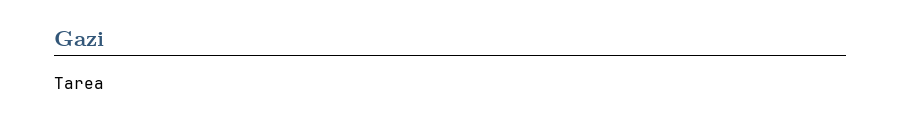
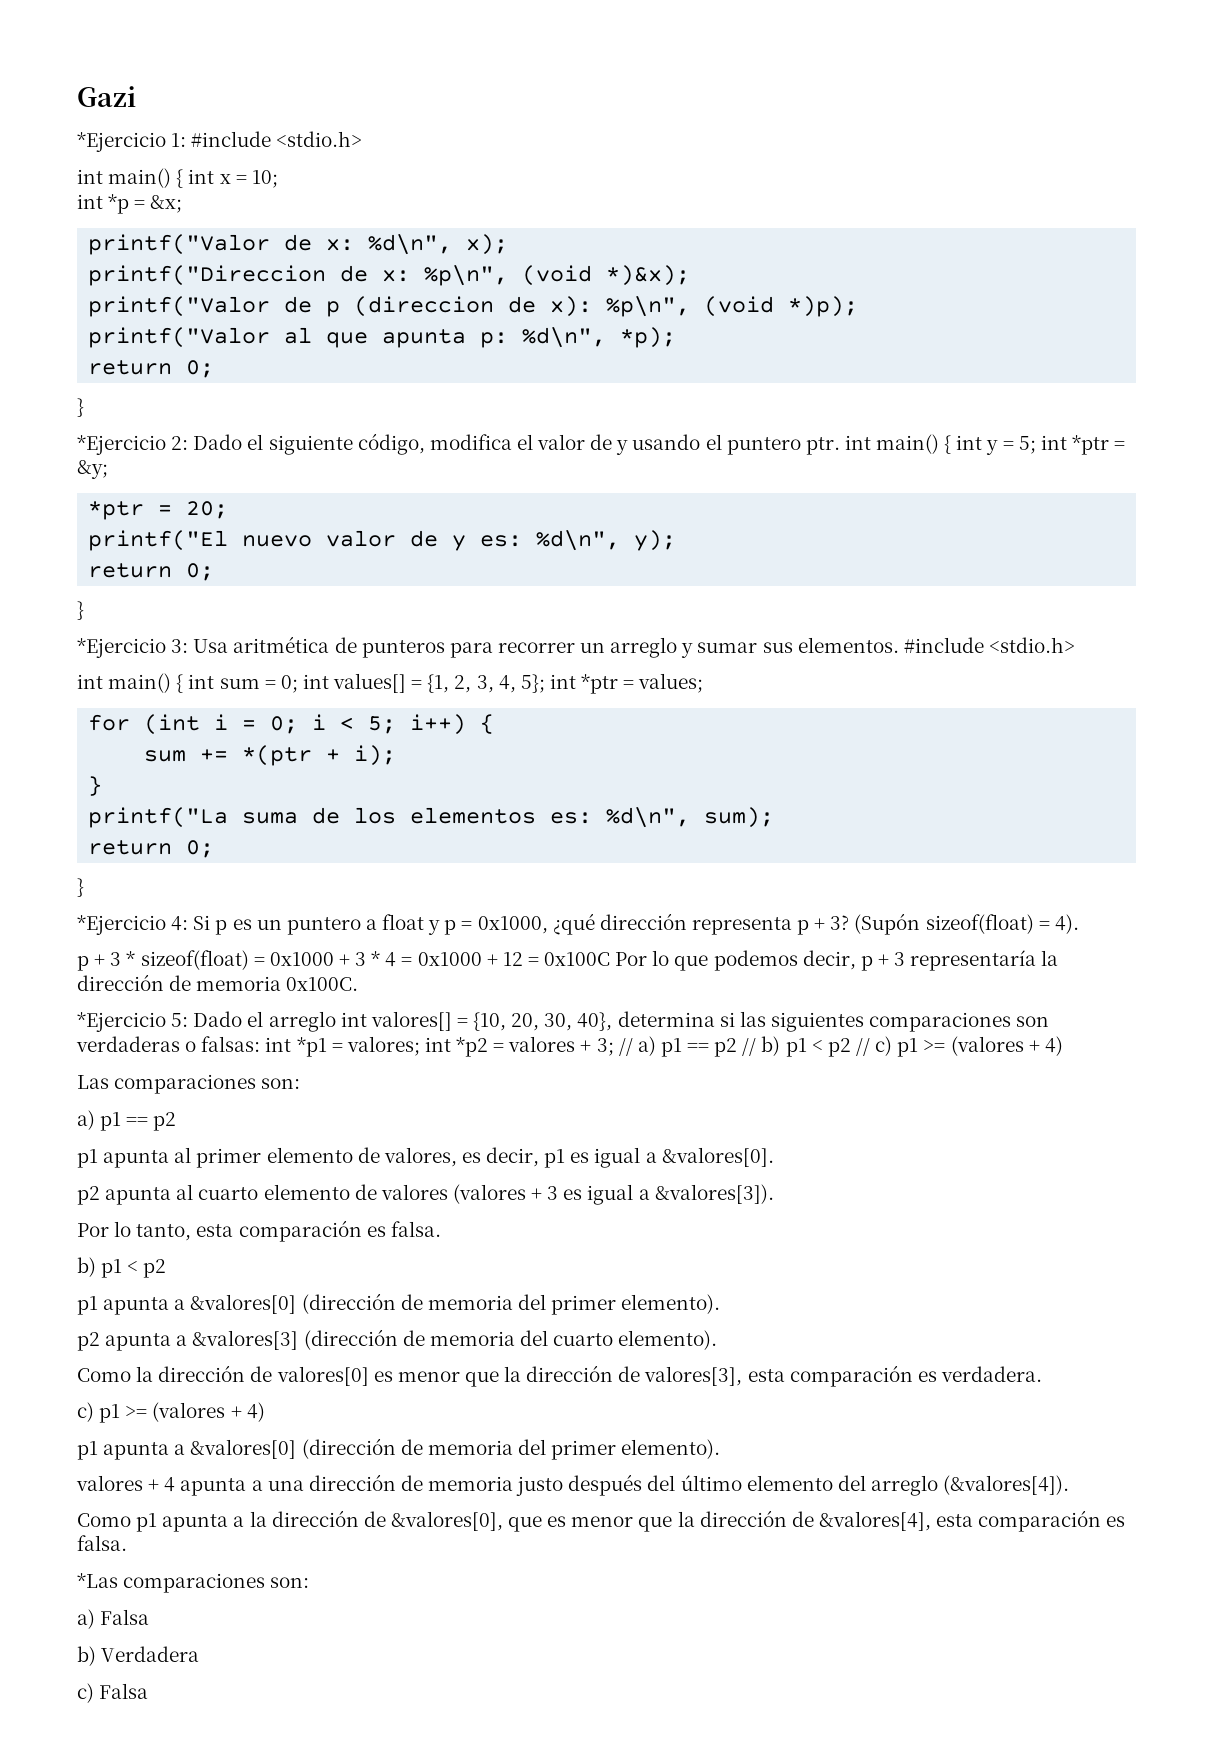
[54,77,104,89] Tarea -> [77,131,363,152] [77,168,278,188] [77,194,183,214] [88,234,509,255] [88,265,691,286] [88,296,859,317] [88,327,677,348] [88,360,215,378] [77,398,84,417] [77,433,1126,455] [77,460,108,479] [88,501,229,520] [88,530,677,551] [88,563,215,581] [77,601,84,620] [77,636,1075,658] [77,673,704,694] [88,714,495,735] [144,745,397,766] [88,776,103,796] [88,807,775,828] [88,840,215,858] [77,878,84,897] [77,913,1079,935] [77,950,1059,971] [77,974,359,991] [77,1011,1050,1032] [76,1036,1063,1057] [77,1074,301,1094] [77,1110,177,1131] [77,1147,774,1168] [77,1184,774,1205] [77,1220,441,1242] [77,1257,167,1278] [77,1293,721,1315] [77,1329,718,1351] [77,1365,1042,1387] [77,1402,265,1423] [77,1438,721,1460] [76,1474,1070,1496] [77,1510,1126,1532] [77,1535,127,1551] [77,1573,310,1593] [77,1609,150,1629] [77,1646,200,1666] [77,1683,149,1703] *Ejercicio 1: #include <stdio.h> // int main() { int x = 10; // int *p = &x; // printf("Valor de x: %d\n", x); // printf("Direccion de x: %p\n", (void *)&x); // printf("Valor de p (direccion de x): %p\n", (void *)p); // printf("Valor al que apunta p: %d\n", *p); // return 0; // } // *Ejercicio 2: Dado el siguiente código, modifica el valor de y usando el puntero ptr. int main() { int y = 5; int *ptr = &y; // *ptr = 20; // printf("El nuevo valor de y es: %d\n", y); // return 0; // } // *Ejercicio 3: Usa aritmética de punteros para recorrer un arreglo y sumar sus elementos. #include <stdio.h> // int main() { int sum = 0; int values[] = {1, 2, 3, 4, 5}; int *ptr = values; // for (int i = 0; i < 5; i++) { // sum += *(ptr + i); // } // printf("La suma de los elementos es: %d\n", sum); // return 0; // } // *Ejercicio 4: Si p es un puntero a float y p = 0x1000, ¿qué dirección representa p + 3? (Supón sizeof(float) = 4). // p + 3 * sizeof(float) = 0x1000 + 3 * 4 = 0x1000 + 12 = 0x100C Por lo que podemos decir, p + 3 representaría la dirección de memoria 0x100C. // *Ejercicio 5: Dado el arreglo int valores[] = {10, 20, 30, 40}, determina si las siguientes comparaciones son verdaderas o falsas: int *p1 = valores; int *p2 = valores + 3; // a) p1 == p2 // b) p1 < p2 // c) p1 >= (valores + 4) // Las comparaciones son: // a) p1 == p2 // p1 apunta al primer elemento de valores, es decir, p1 es igual a &valores[0]. // p2 apunta al cuarto elemento de valores (valores + 3 es igual a &valores[3]). // Por lo tanto, esta comparación es falsa. // b) p1 < p2 // p1 apunta a &valores[0] (dirección de memoria del primer elemento). // p2 apunta a &valores[3] (dirección de memoria del cuarto elemento). // Como la dirección de valores[0] es menor que la dirección de valores[3], esta comparación es verdadera. // c) p1 >= (valores + 4) // p1 apunta a &valores[0] (dirección de memoria del primer elemento). // valores + 4 apunta a una dirección de memoria justo después del último elemento del arreglo (&valores[4]). // Como p1 apunta a la dirección de &valores[0], que es menor que la dirección de &valores[4], esta comparación es falsa. // *Las comparaciones son: // a) Falsa // b) Verdadera // c) Falsa

